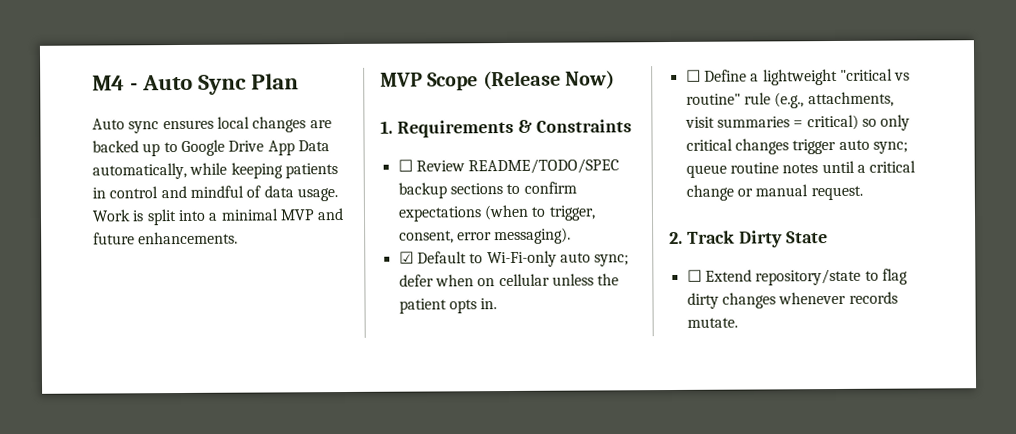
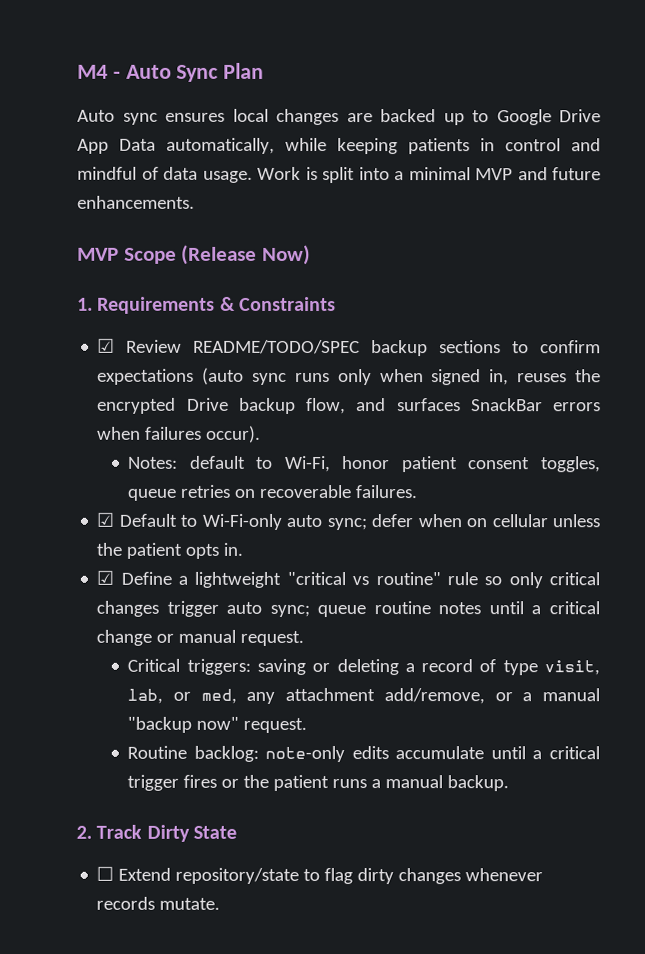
[397,159,413,172] ☐ -> [97,338,116,353] ☑
[483,204,596,221] [398,227,572,245] (when to trigger, consent, error messaging). -> [202,367,602,386] [97,397,601,415] [97,425,262,443] [128,455,601,473] [127,484,418,501] (auto sync runs only when signed in, reuses the encrypted Drive backup flow, and surfaces SnackBar errors when failures occur). // Notes: default to Wi-Fi, honor patient consent toggles, queue retries on recoverable failures.
[685,69,701,82] ☐ -> [96,570,115,585] ☑
[774,91,894,109] [684,114,859,131] (e.g., attachments, visit summaries = critical) -> (478, 579) none
(863, 193) none -> [127,658,600,676] [127,687,601,705] [127,716,308,733] [127,745,600,763] [127,774,510,792] // Critical triggers: saving or deleting a record of type visit, lab, or med, any attachment add/remove, or a manual "backup now" request. // Routine backlog: note-only edits accumulate until a critical trigger fires or the patient runs a manual backup.

